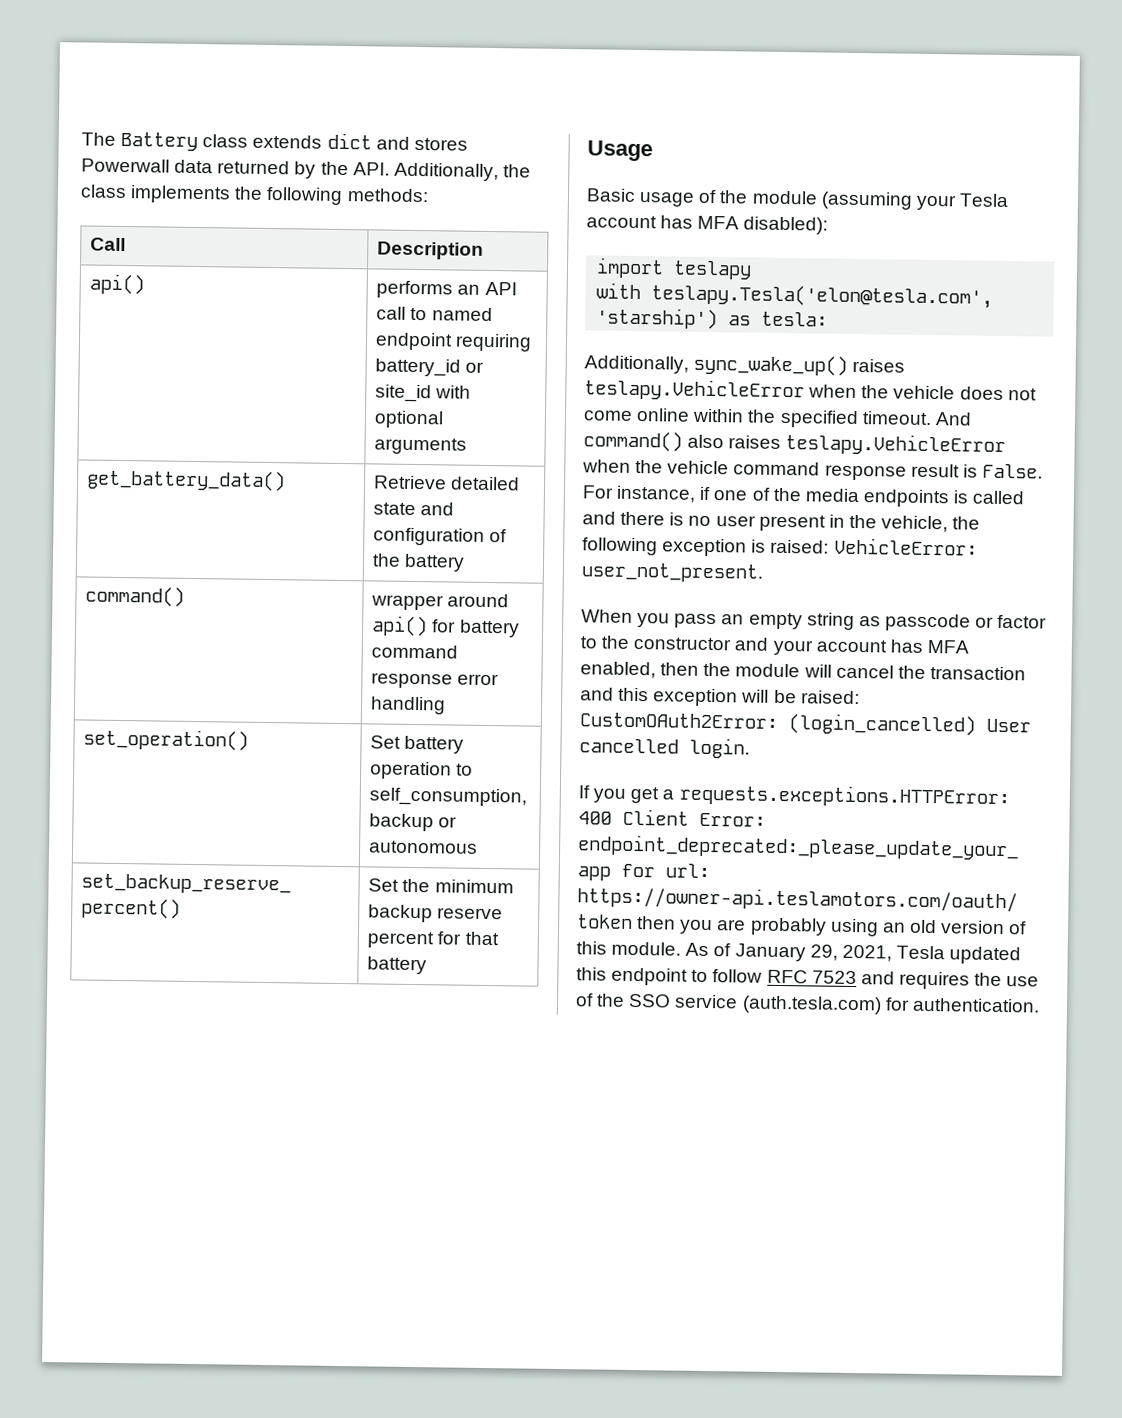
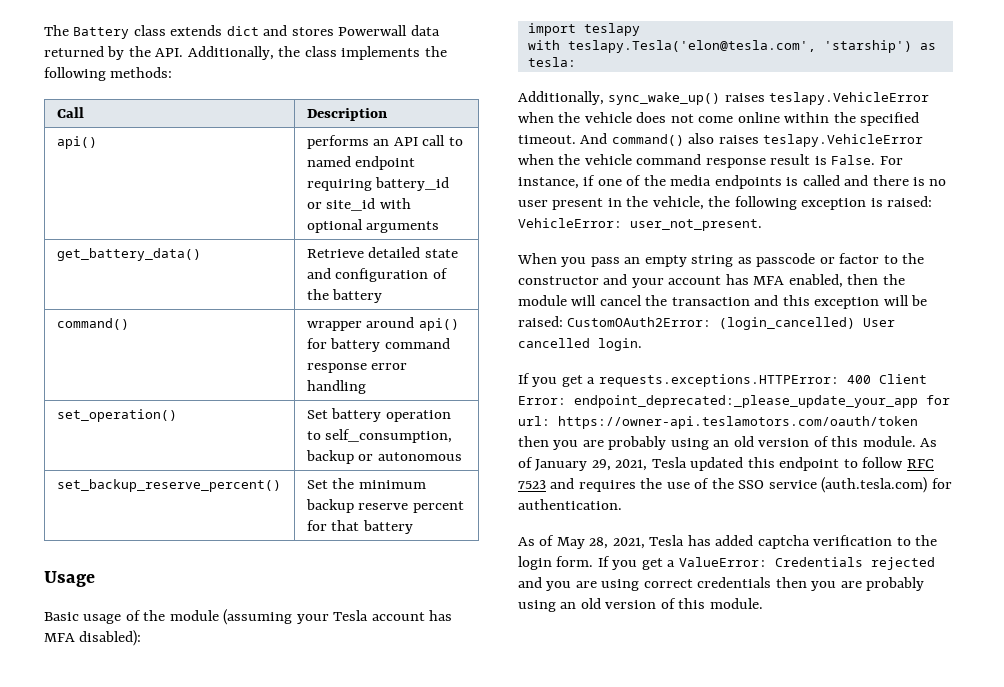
(1040, 1005) none -> [518,535,938,549] [518,556,935,570] [518,577,925,591] [518,598,763,612] // As of May 28, 2021, Tesla has added captcha verification to the login form. If you get a ValueError: Credentials rejected and you are using correct credentials then you are probably using an old version of this module.

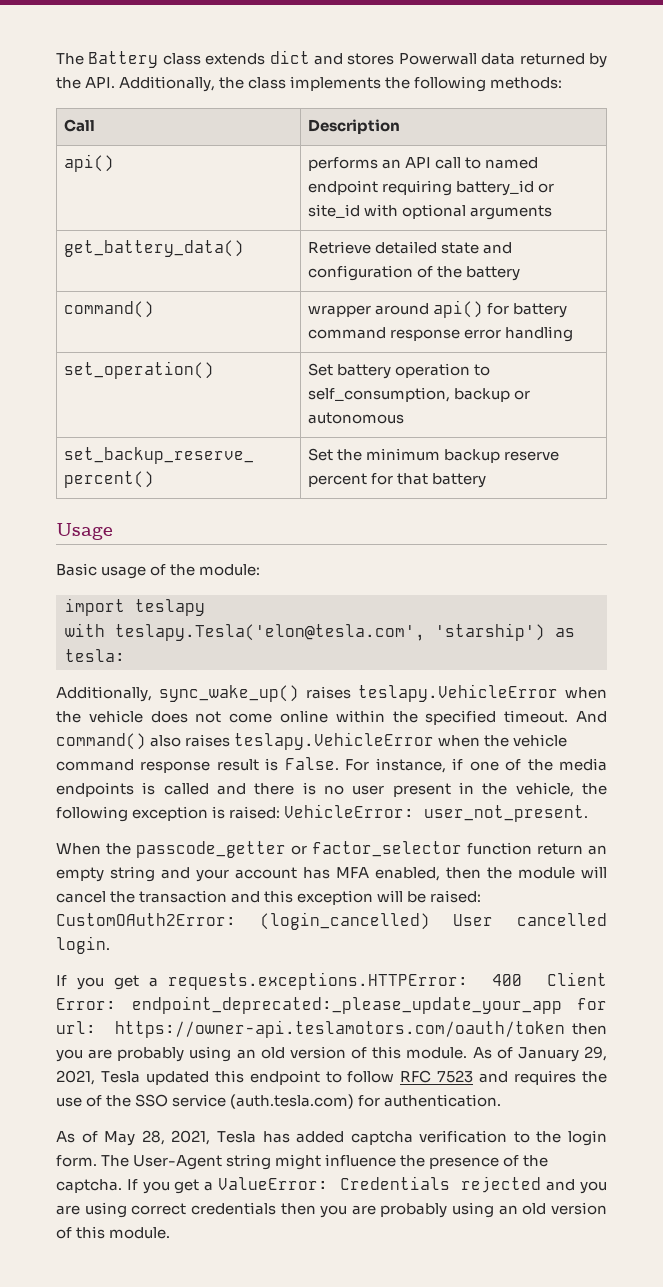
[169,609,453,625] [44,630,142,646] module (assuming your Tesla account has MFA disabled): -> [199,564,261,576] module:
[561,253,925,267] [518,276,599,285] you pass an empty string as passcode or factor to the constructor -> [106,841,607,858] [56,866,155,882] the passcode_getter or factor_selector function return an empty string
(594, 561) none -> [101,1154,549,1170] [56,1179,122,1193] The User-Agent string might influence the presence of the captcha.

